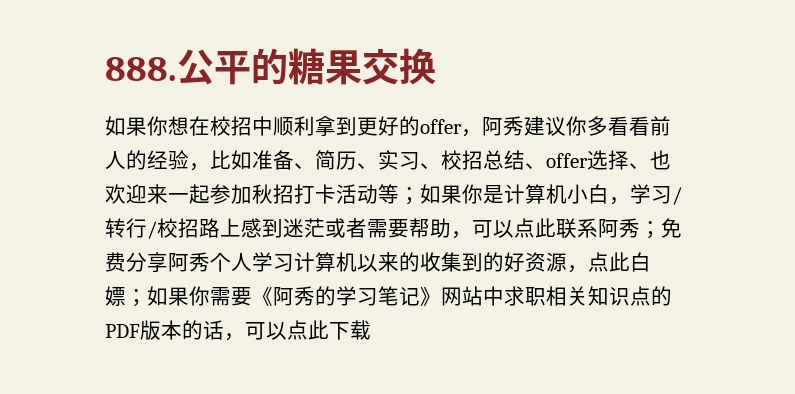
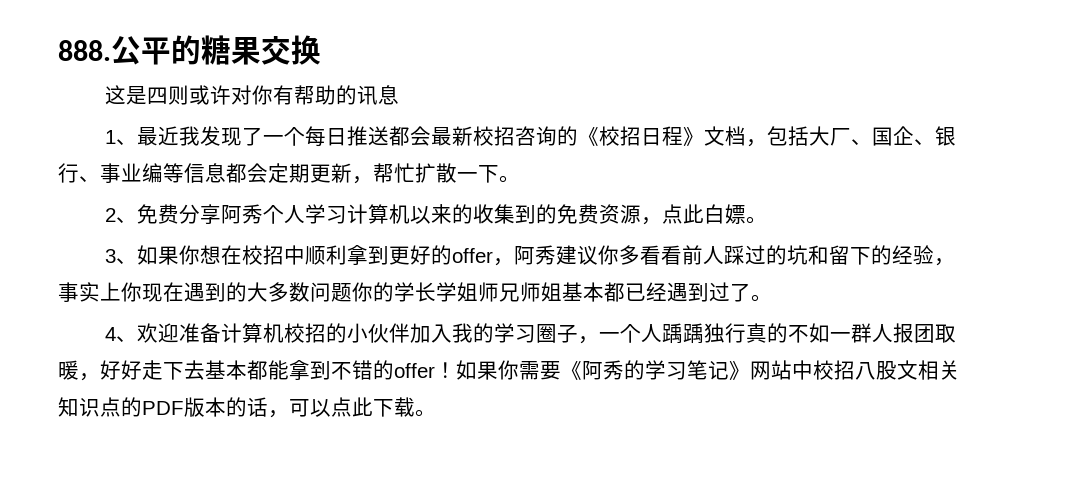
(436, 66) none -> [104,85,399,105] [104,126,956,147] [58,163,520,184] [104,204,767,225] [104,249,137,264] 这是四则或许对你有帮助的讯息 // 1、最近我发现了一个每日推送都会最新校招咨询的《校招日程》文档，包括大厂、国企、银行、事业编等信息都会定期更新，帮忙扩散一下。 // 2、免费分享阿秀个人学习计算机以来的收集到的免费资源，点此白嫖。 // 3、
[126,150,671,171] [105,184,682,205] [105,218,682,239] [105,252,651,273] [105,286,147,307] 的经验，比如准备、简历、实习、校招总结、offer选择、也欢迎来一起参加秋招打卡活动等；如果你是计算机小白，学习/转行/校招路上感到迷茫或者需要帮助，可以点此联系阿秀；免费分享阿秀个人学习计算机以来的收集到的好资源，点此白嫖； -> [723,245,955,266] [58,282,772,302] [104,323,956,344] [58,360,456,381] 踩过的坑和留下的经验，事实上你现在遇到的大多数问题你的学长学姐师兄师姐基本都已经遇到过了。 // 4、欢迎准备计算机校招的小伙伴加入我的学习圈子，一个人踽踽独行真的不如一群人报团取暖，好好走下去基本都能拿到不错的offer！
[504,286,546,306] 求职 -> [813,360,918,380] 校招八股文
(371, 330) none -> [415,409,436,417] 。

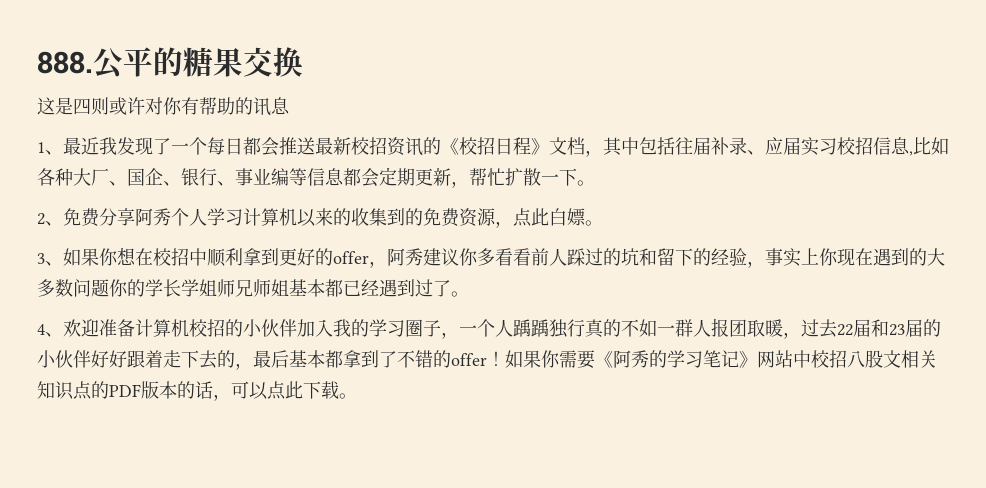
[346,126,431,146] 推送都会 -> [243,137,315,156] 都会推送
[514,126,557,146] 咨询 -> [387,137,423,156] 资讯
[766,126,809,146] 包括 -> [603,137,949,156] [37,168,73,186] 其中包括往届补录、应届实习校招信息,比如各种
[100,360,331,381] 好好走下去基本都能拿到 -> [801,319,941,338] [37,350,397,370] 过去22届和23届的小伙伴好好跟着走下去的，最后基本都拿到了

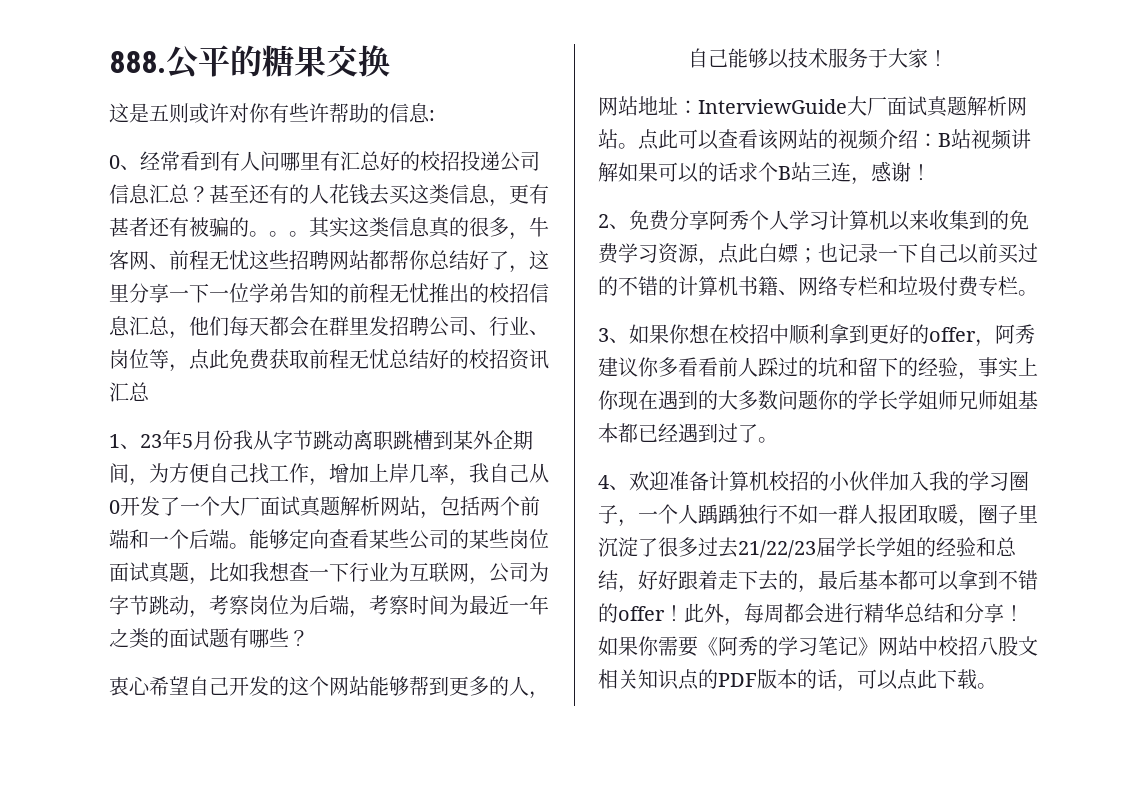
[73,98,91,115] 四 -> [149,104,169,121] 五
[199,97,290,116] [37,137,949,157] [37,167,595,188] 帮助的讯息 // 1、最近我发现了一个每日都会推送最新校招资讯的《校招日程》文档，其中包括往届补录、应届实习校招信息,比如各种大厂、国企、银行、事业编等信息都会定期更新，帮忙扩散一下。 -> [289,103,435,123] [109,151,540,172] [109,184,549,207] [109,217,549,240] [109,250,549,273] [109,283,549,303] [109,316,549,339] [109,349,549,372] [109,382,150,402] [109,430,533,451] [109,463,549,486] [109,496,540,519] [109,529,549,550] [109,562,549,585] [109,595,549,618] [109,628,309,648] [109,676,549,699] [688,48,948,69] [598,96,1027,117] [598,129,1031,150] [598,161,931,185] 些许帮助的信息: // 0、经常看到有人问哪里有汇总好的校招投递公司信息汇总？甚至还有的人花钱去买这类信息，更有甚者还有被骗的。。。其实这类信息真的很多，牛客网、前程无忧这些招聘网站都帮你总结好了，这里分享一下一位学弟告知的前程无忧推出的校招信息汇总，他们每天都会在群里发招聘公司、行业、岗位等，点此免费获取前程无忧总结好的校招资讯汇总 // 1、23年5月份我从字节跳动离职跳槽到某外企期间，为方便自己找工作，增加上岸几率，我自己从0开发了一个大厂面试真题解析网站，包括两个前端和一个后端。能够定向查看某些公司的某些岗位面试真题，比如我想查一下行业为互联网，公司为字节跳动，考察岗位为后端，考察时间为最近一年之类的面试题有哪些？ // 衷心希望自己开发的这个网站能够帮到更多的人，自己能够以技术服务于大家！ // 网站地址：InterviewGuide大厂面试真题解析网站。点此可以查看该网站的视频介绍：B站视频讲解如果可以的话求个B站三连，感谢！
[333,208,351,226] 的 -> (929, 220) none
(460, 217) none -> [618,243,658,263] 学习
(585, 217) none -> [798,243,1038,264] [598,276,1018,297] ；也记录一下自己以前买过的不错的计算机书籍、网络专栏和垃圾付费专栏
[585,319,621,338] 真的 -> (778, 514) none
[801,319,941,338] [37,350,91,368] 过去22届和23届的小伙伴 -> [978,504,1038,524] [598,537,1017,558] [598,570,638,593] 圈子里沉淀了很多过去21/22/23届学长学姐的经验和总结，
[343,350,397,368] 拿到了 -> [918,570,998,591] 可以拿到
(505, 358) none -> [684,603,1024,626] 此外，每周都会进行精华总结和分享！

